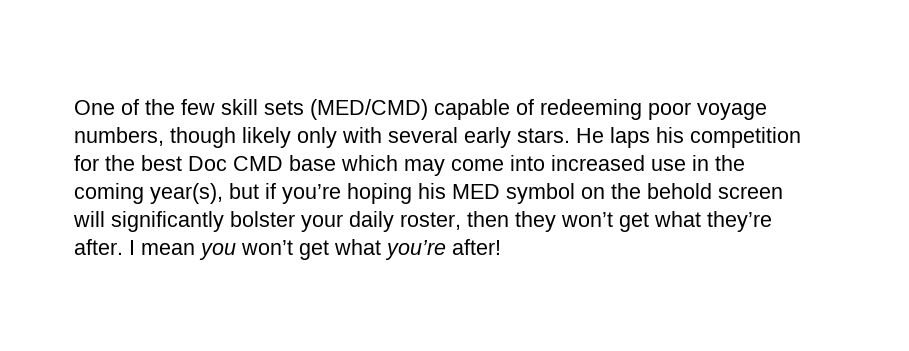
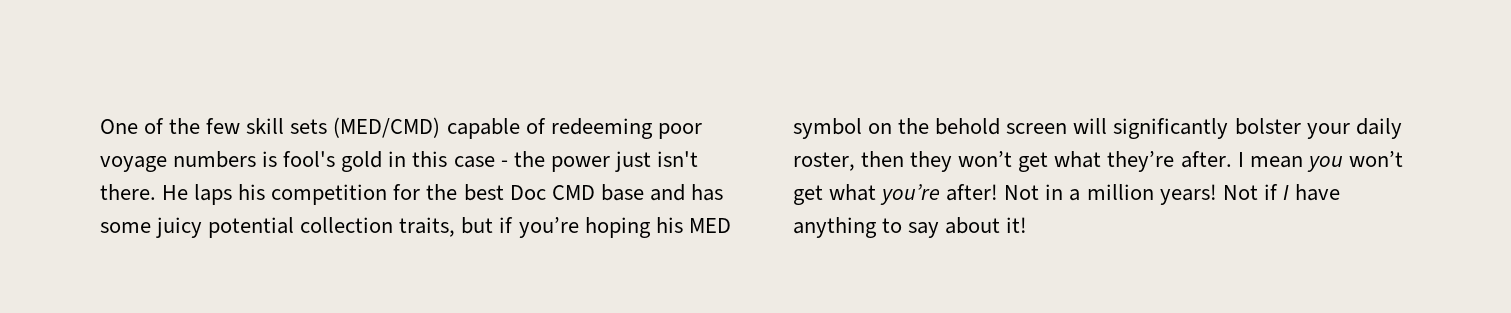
[74,127,570,148] numbers, though likely only with several early stars. -> [173,151,698,172] [100,184,156,200] numbers is fool's gold in this case - the power just isn't there.
[341,155,745,176] [74,183,223,204] which may come into increased use in the coming year(s), -> [649,184,723,201] [100,217,456,238] and has some juicy potential collection traits,
(501, 247) none -> [1004,184,1340,205] [793,217,1028,238] Not in a million years! Not if I have anything to say about it!

